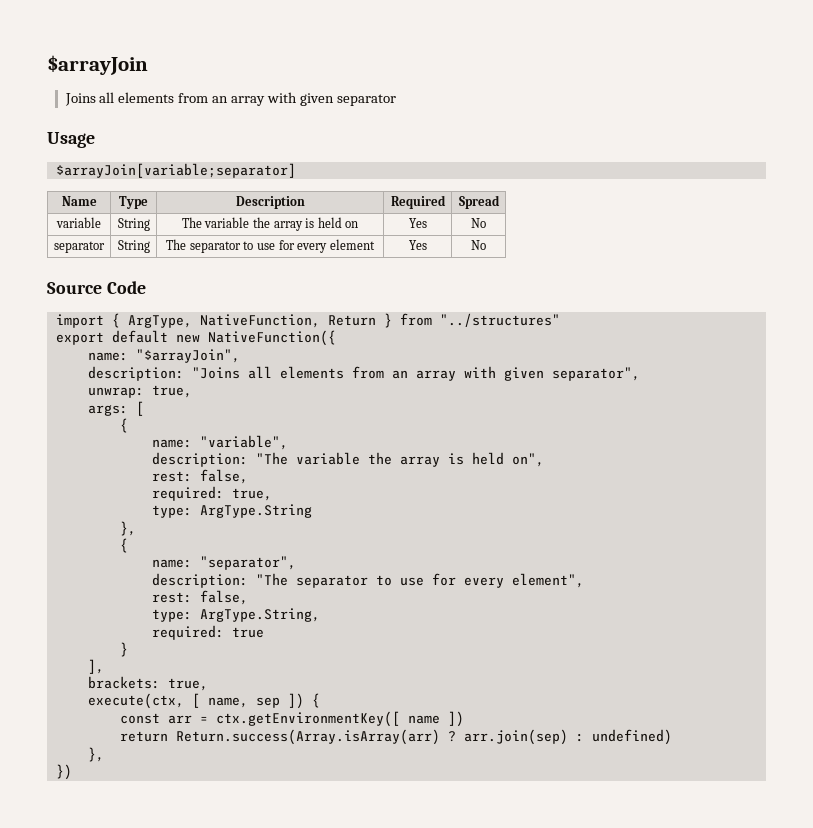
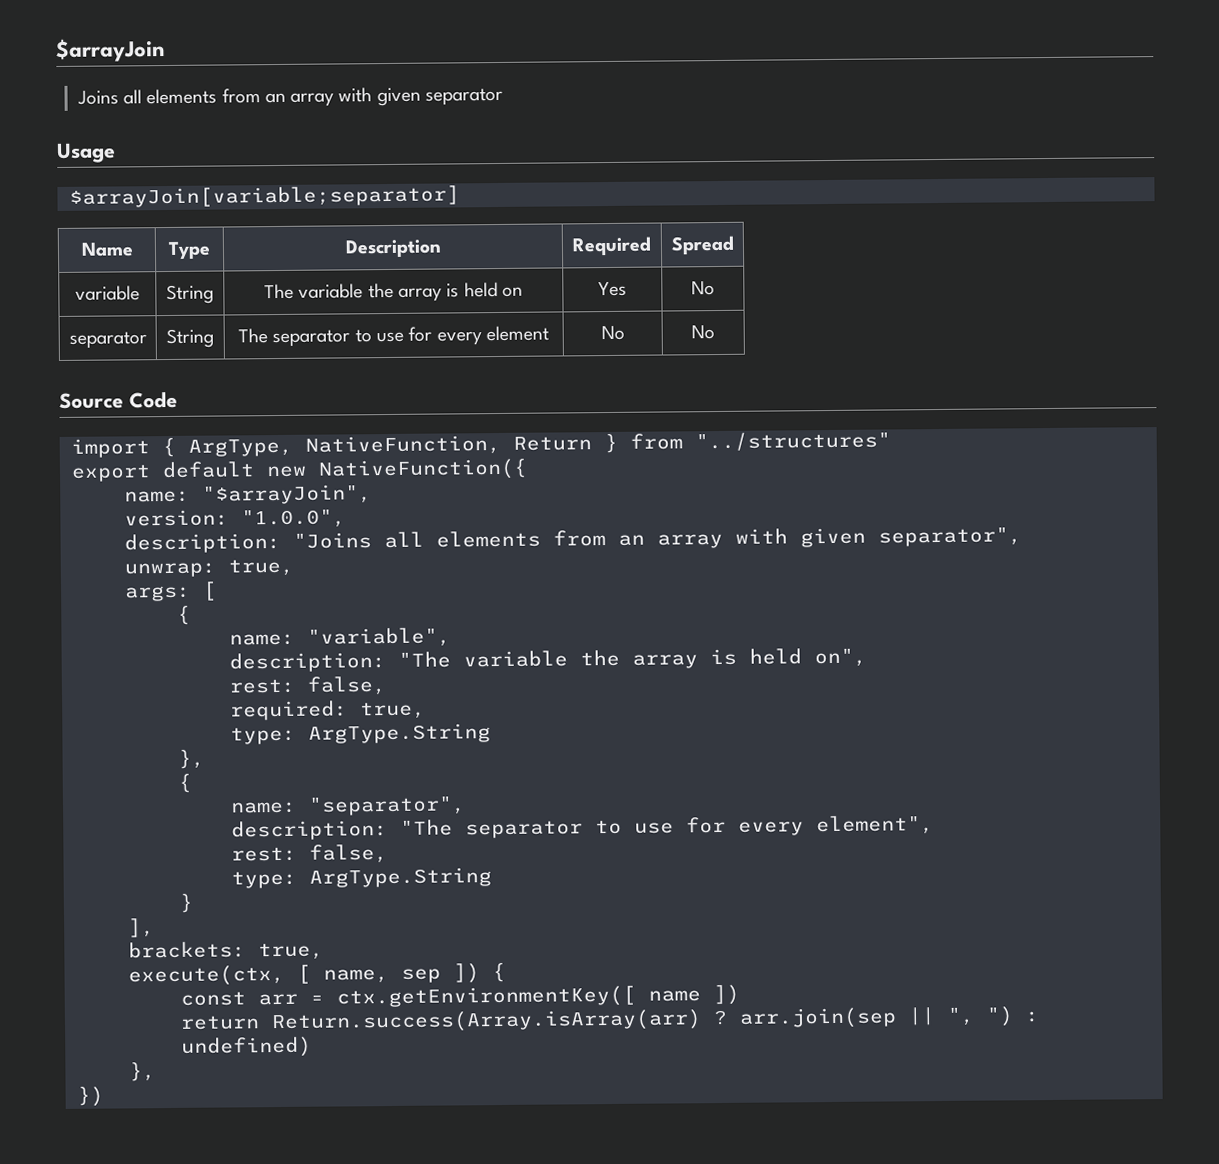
[408,240,427,250] Yes -> [600,325,625,341] No
(240, 356) none -> [123,509,346,529] // version: "1.0.0",
[199,608,320,622] [151,625,264,640] ArgType.String, // required: true -> [308,867,492,888] ArgType.String
[463,729,568,745] arr.join(sep) -> [738,1006,1014,1029] arr.join(sep || ", ")

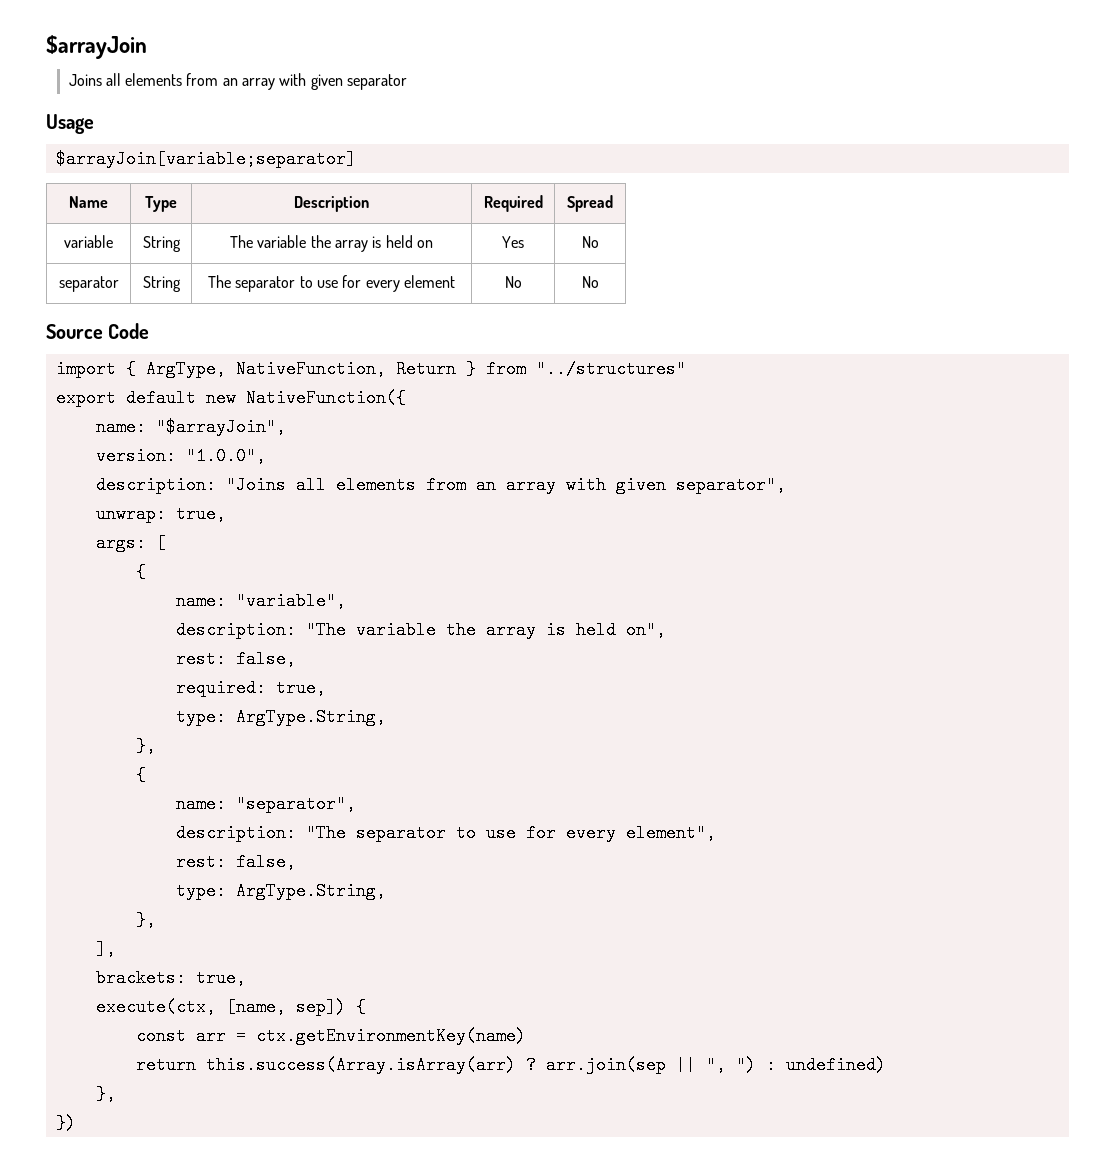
[307,723,491,744] ArgType.String -> [235,708,386,726] ArgType.String,
[308,867,492,888] [178,893,193,913] ArgType.String // } -> [235,882,386,900] [135,911,156,929] ArgType.String, // },
[296,963,480,984] [ name, sep ]) -> [225,998,346,1016] [name, sep])
[335,984,740,1009] ctx.getEnvironmentKey([ name ]) -> [255,1027,526,1045] ctx.getEnvironmentKey(name)
[270,1009,702,1034] Return.success(Array.isArray(arr) -> [205,1056,516,1074] this.success(Array.isArray(arr)

